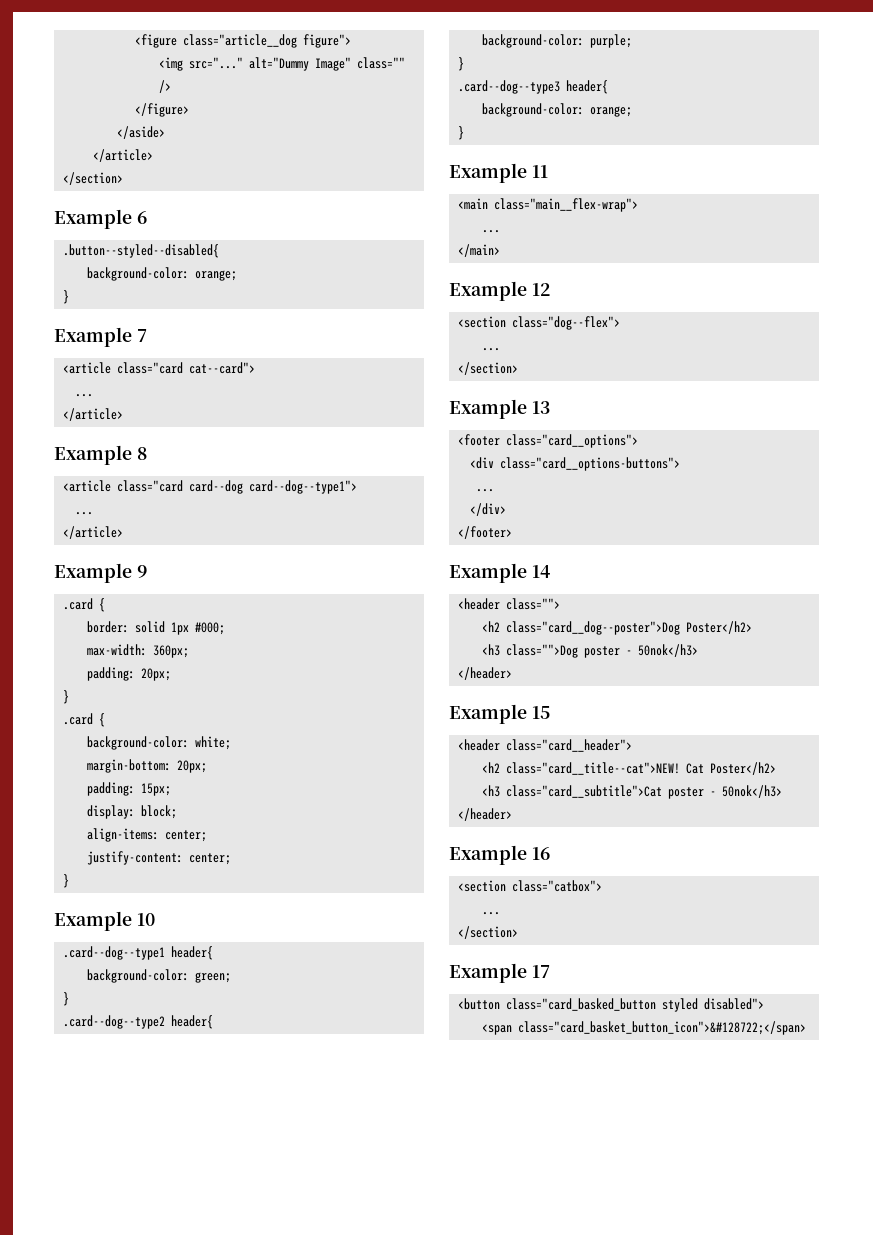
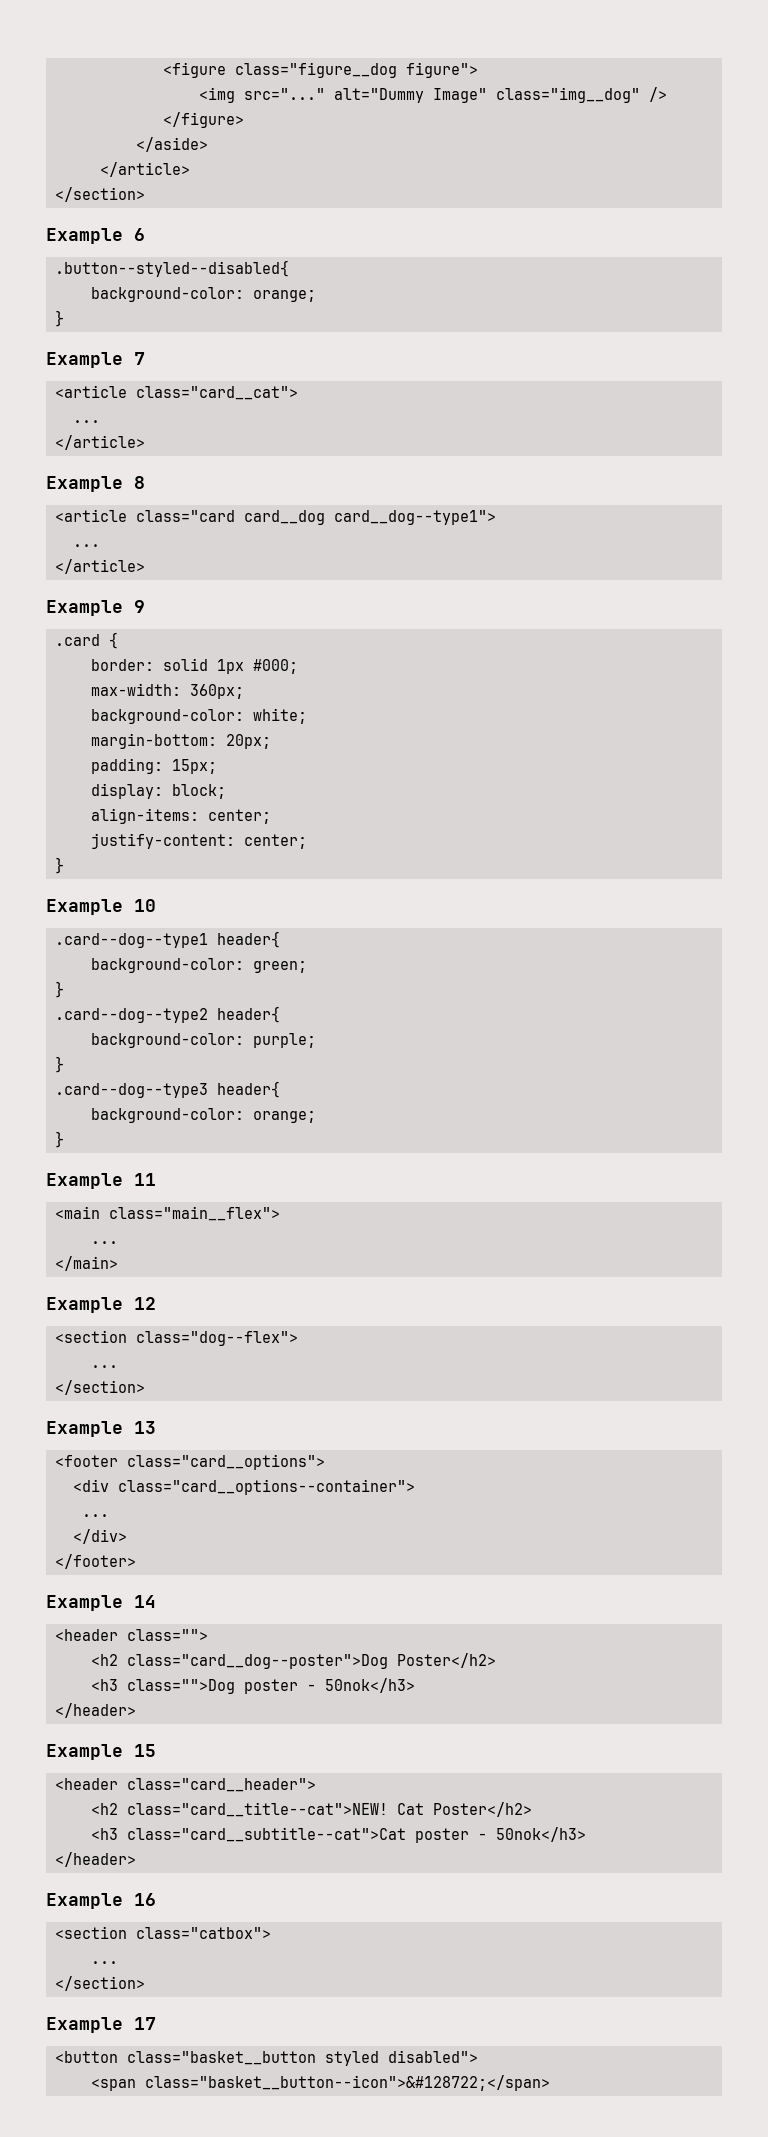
[182,34,297,48] class="article__dog -> [234,62,397,78] class="figure__dog
[356,57,405,69] class="" -> [495,87,640,103] class="img__dog"
[116,362,255,374] class="card cat--card"> -> [135,386,298,400] class="card__cat">
[188,480,357,494] card--dog card--dog--type1"> -> [243,510,496,525] card__dog card__dog--type1">
[86,667,171,681] [62,690,69,704] [62,713,105,727] // padding: 20px; // } // .card { -> (244, 691) none
[493,198,638,212] class="main__flex-wrap"> -> [108,1206,280,1221] class="main__flex">
[499,457,680,471] class="card__options-buttons"> -> [117,1479,415,1495] class="card__options--container">
[505,785,662,798] class="card__subtitle">Cat -> [126,1827,406,1842] class="card__subtitle--cat">Cat
[505,998,656,1011] class="card_basked_button -> [126,2051,316,2065] class="basket__button
[517,1021,806,1035] class="card_basket_button_icon">&#128722;</span> -> [144,2075,550,2091] class="basket__button--icon">&#128722;</span>

